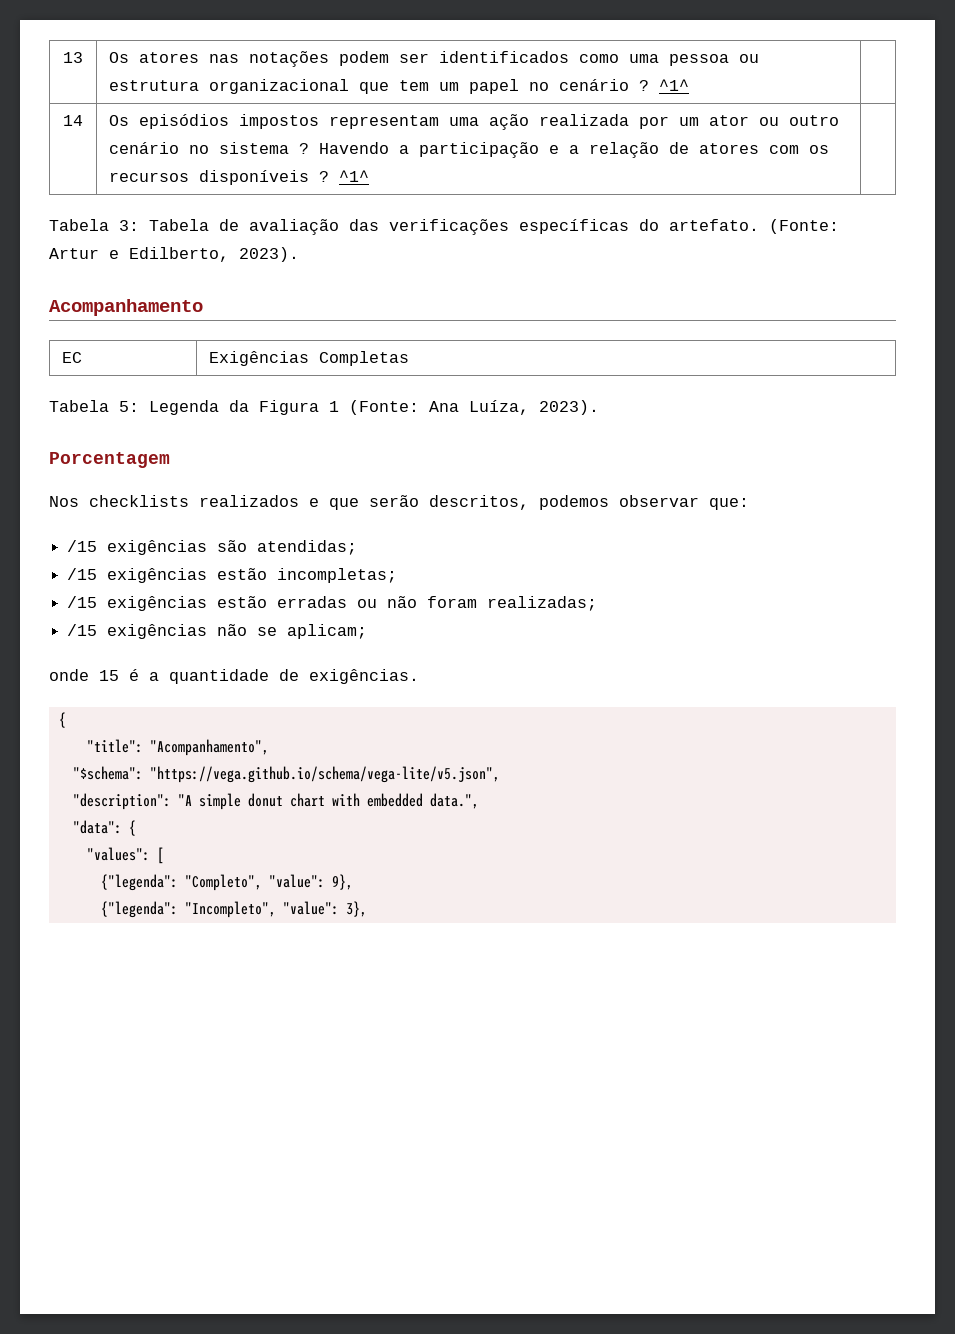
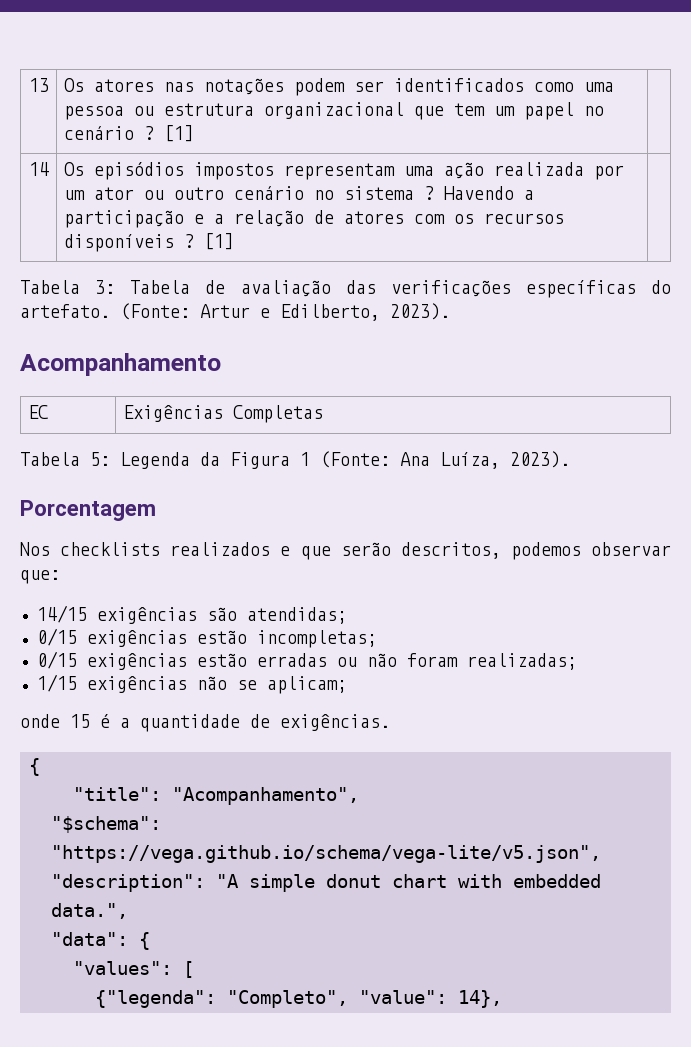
[659,79,690,91] ^1^ -> [163,125,194,142] [1]
[339,170,370,182] ^1^ -> [203,233,234,250] [1]
[67,540,98,552] /15 -> [36,605,87,623] 14/15
[67,568,98,580] /15 -> [36,628,77,646] 0/15
[67,596,98,608] /15 -> [36,651,77,669] 0/15
[67,624,98,636] /15 -> [36,674,77,692] 1/15
[331,874,353,890] [100,901,367,918] 9}, // {"legenda": "Incompleto", "value": 3}, -> [458,990,502,1008] 14},

